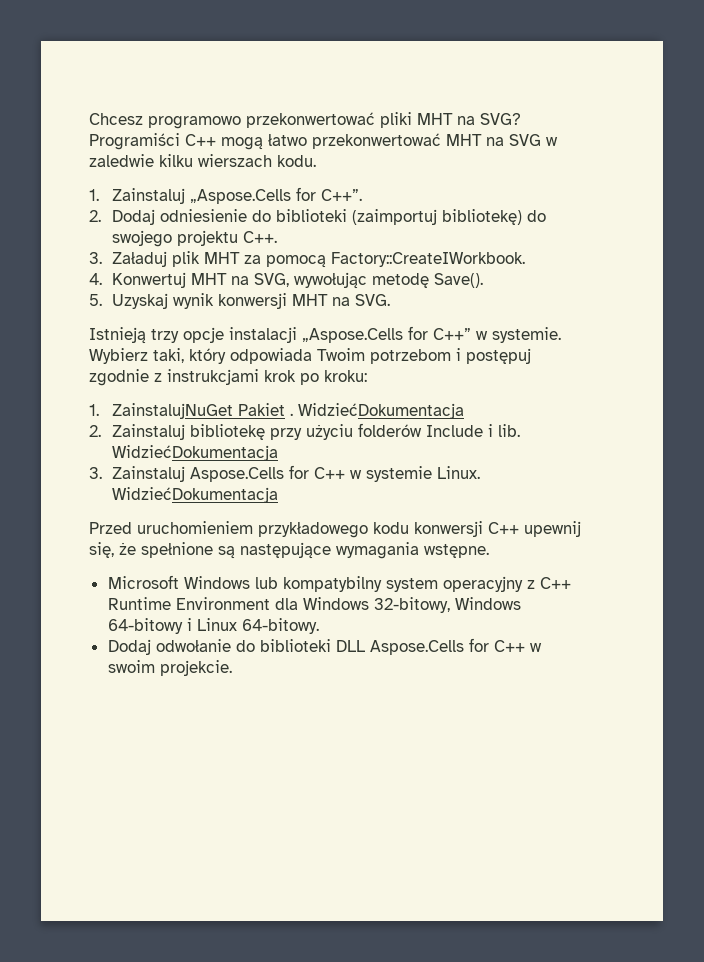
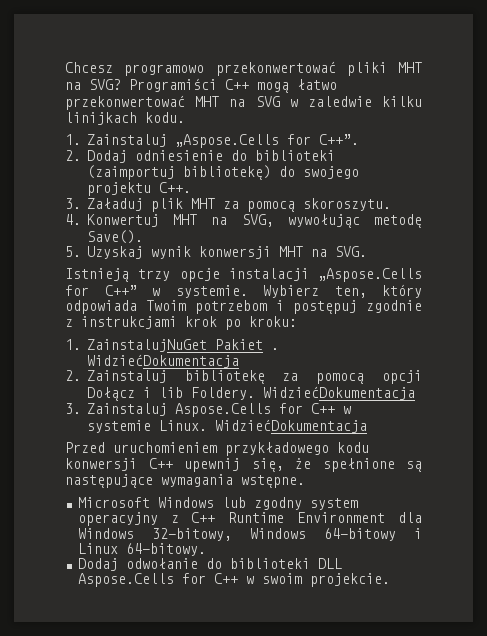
[198,154,272,167] wierszach -> [65,112,137,125] linijkach
[330,252,525,267] Factory::CreateIWorkbook. -> [302,198,391,211] skoroszytu.
[153,348,184,363] taki, -> [334,286,367,298] ten,
[269,423,520,440] przy użyciu folderów Include i lib. -> [282,370,422,384] [86,387,255,401] za pomocą opcji Dołącz i lib Foldery.
[282,576,382,592] kompatybilny -> [253,497,302,510] zgodny

